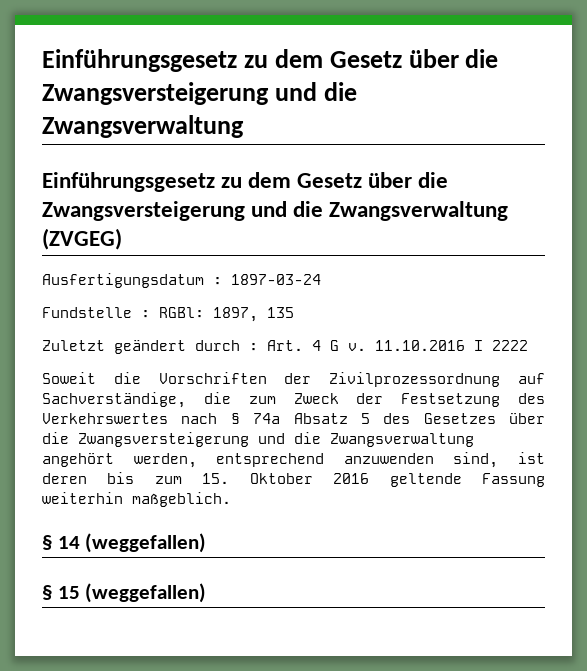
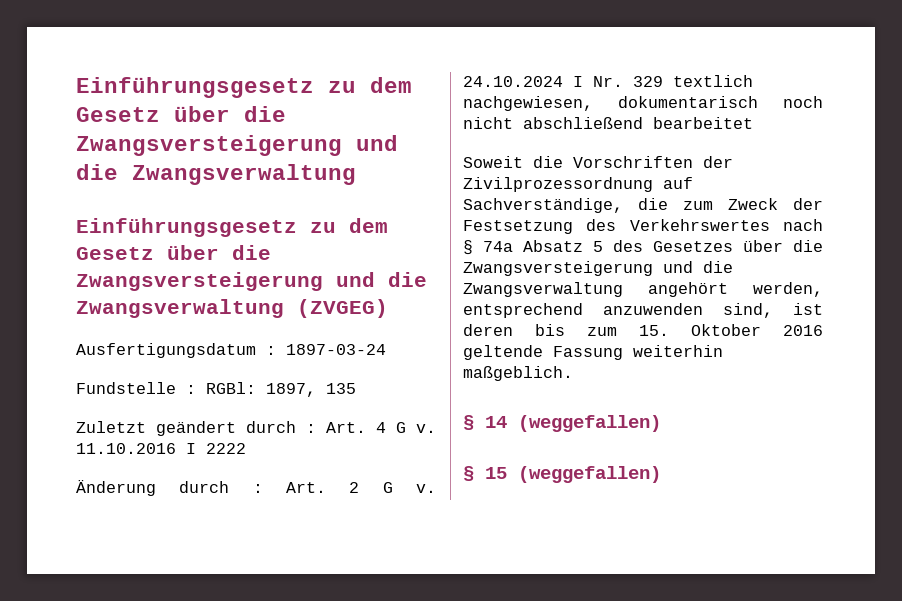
(528, 345) none -> [76,480,436,496] [463,75,753,87] [463,96,823,111] [463,117,753,129] // Änderung durch : Art. 2 G v. 24.10.2024 I Nr. 329 textlich nachgewiesen, dokumentarisch noch nicht abschließend bearbeitet

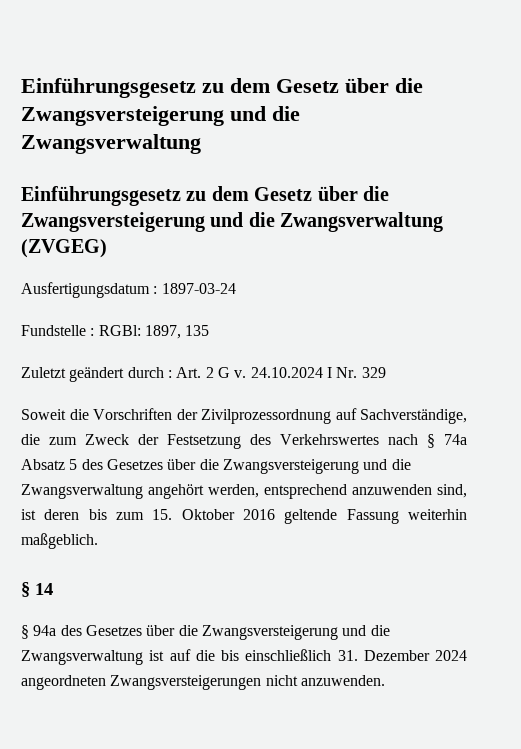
[376,422,436,433] [76,443,246,454] [76,480,326,496] 4 G v. 11.10.2016 I 2222 // Änderung durch : Art. -> (202, 372) none
[673,75,753,87] [463,96,823,111] [463,117,753,129] textlich nachgewiesen, dokumentarisch noch nicht abschließend bearbeitet -> (386, 372) none
[518,415,661,432] [463,466,661,483] (weggefallen) // § 15 (weggefallen) -> [21,625,390,640] [21,649,467,665] [21,675,385,690] // § 94a des Gesetzes über die Zwangsversteigerung und die Zwangsverwaltung ist auf die bis einschließlich 31. Dezember 2024 angeordneten Zwangsversteigerungen nicht anzuwenden.

